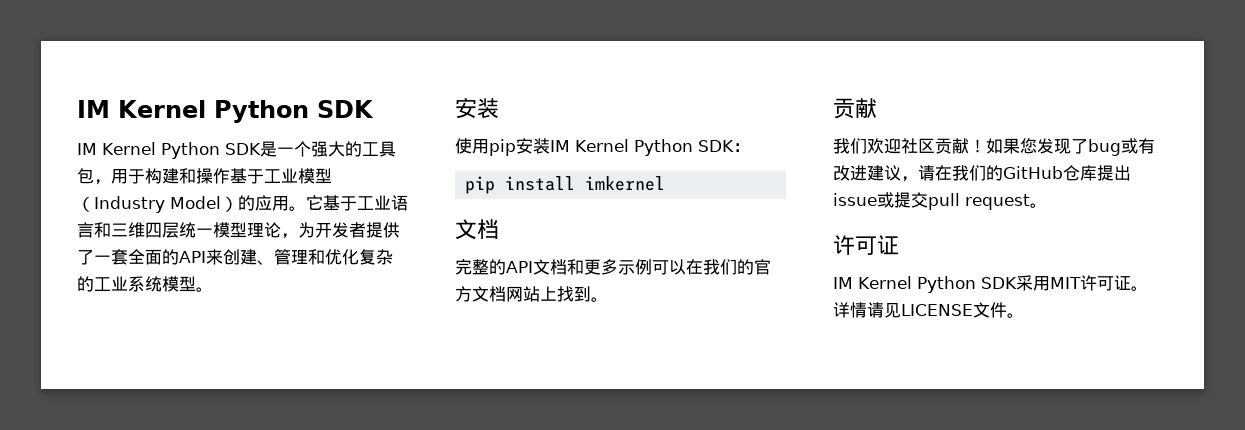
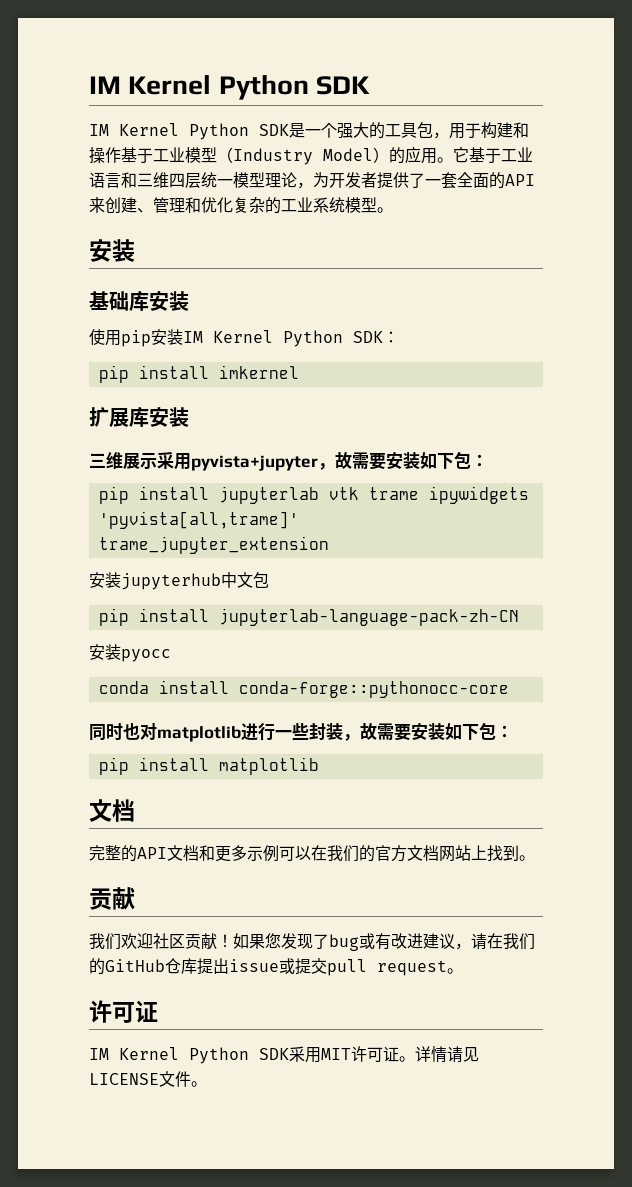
(499, 108) none -> [89,291,189,311] // 基础库安装
(666, 183) none -> [89,407,189,427] [89,451,488,471] [98,486,529,504] [98,511,299,529] [98,536,329,554] [89,572,269,590] [98,608,519,626] [89,644,171,662] [98,680,509,698] [89,722,513,742] [98,757,319,775] // 扩展库安装 // 三维展示采用pyvista+jupyter，故需要安装如下包： // pip install jupyterlab vtk trame ipywidgets 'pyvista[all,trame]' trame_jupyter_extension // 安装jupyterhub中文包 // pip install jupyterlab-language-pack-zh-CN // 安装pyocc // conda install conda-forge::pythonocc-core // 同时也对matplotlib进行一些封装，故需要安装如下包： // pip install matplotlib

